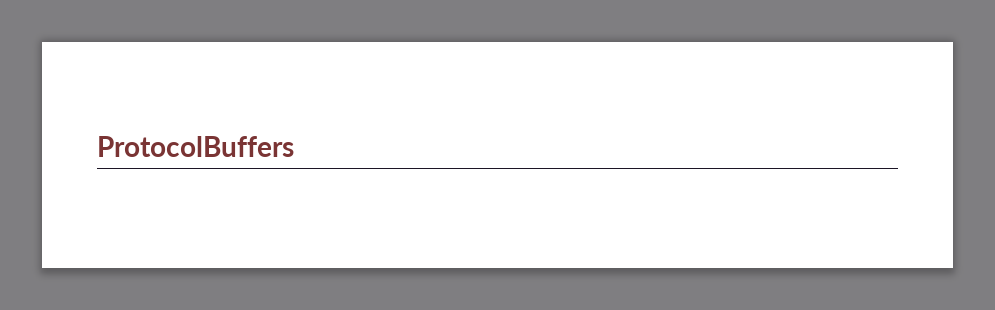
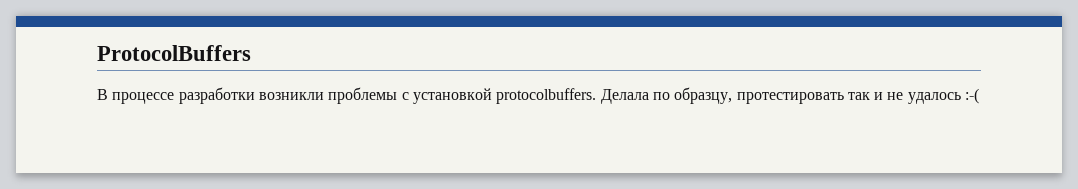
(294, 146) none -> [97,87,980,104] // В процессе разработки возникли проблемы с установкой protocolbuffers. Делала по образцу, протестировать так и не удалось :-(

